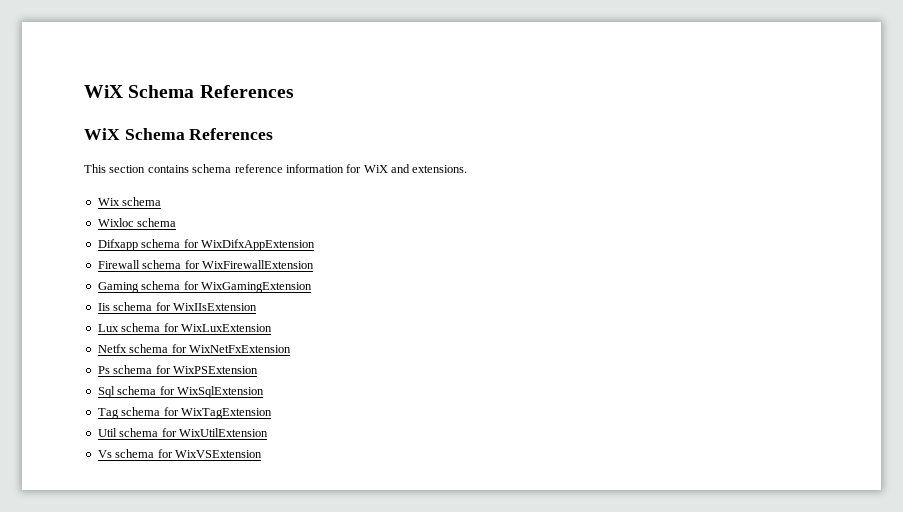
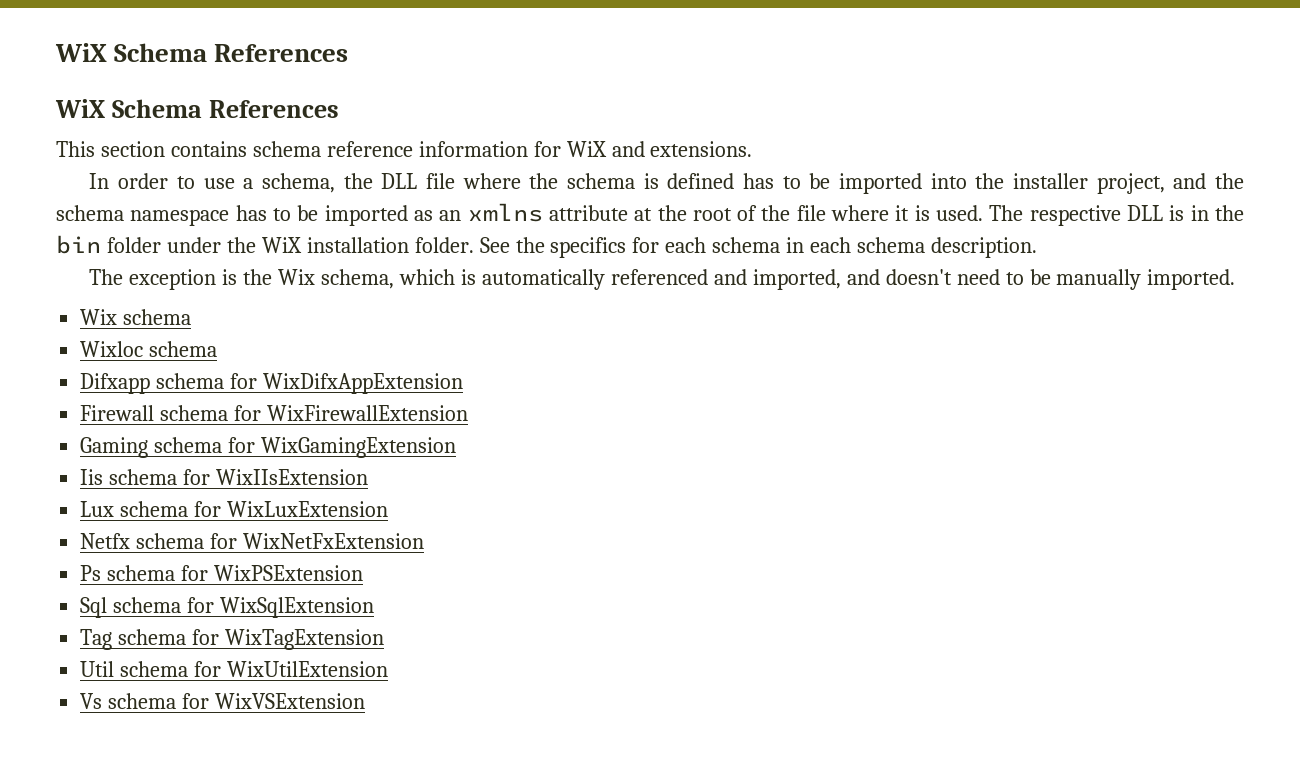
(468, 169) none -> [89,173,1245,194] [56,203,1245,226] [56,235,1038,258] [89,269,1236,290] // In order to use a schema, the DLL file where the schema is defined has to be imported into the installer project, and the schema namespace has to be imported as an xmlns attribute at the root of the file where it is used. The respective DLL is in the bin folder under the WiX installation folder. See the specifics for each schema in each schema description. // The exception is the Wix schema, which is automatically referenced and imported, and doesn't need to be manually imported.

